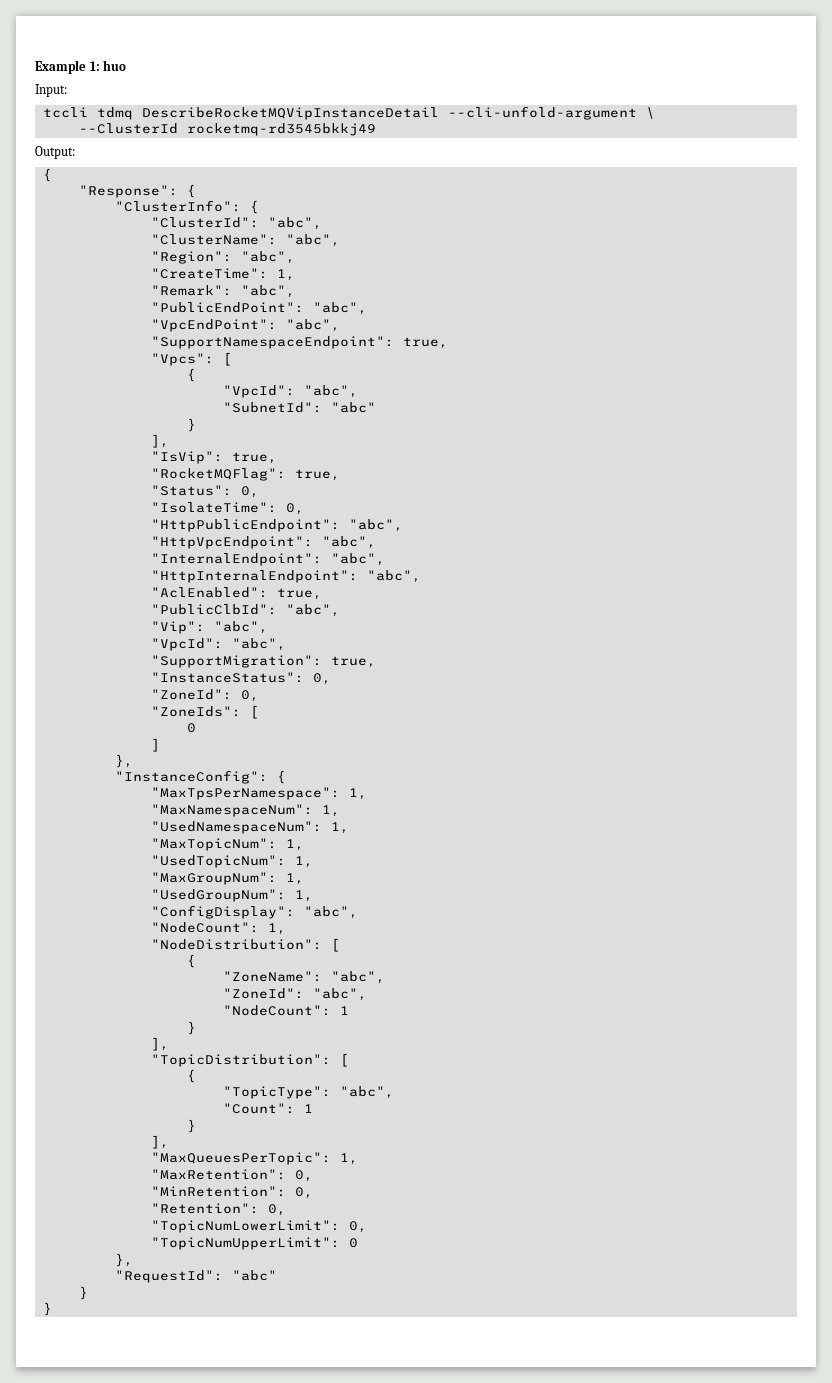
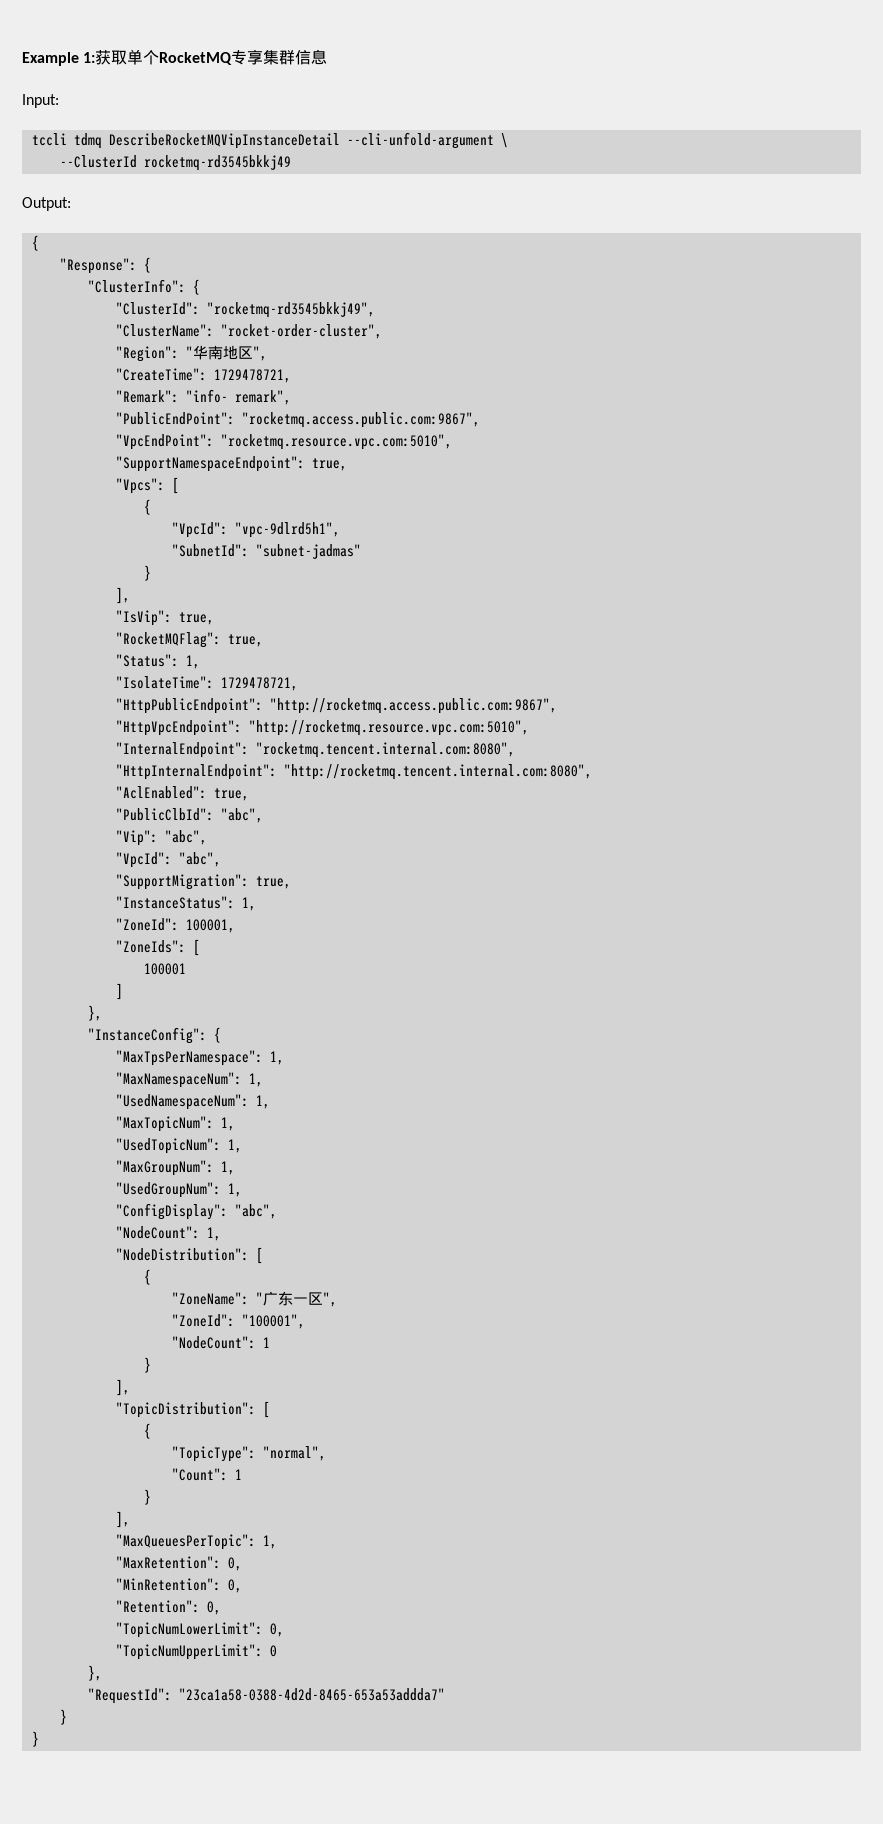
[103,60,127,71] huo -> [95,49,328,65] 获取单个RocketMQ专享集群信息
[267,217,322,230] "abc", -> [206,302,375,318] "rocketmq-rd3545bkkj49",
[285,234,340,247] "abc", -> [220,324,382,339] "rocket-order-cluster",
[240,251,295,264] "abc", -> [185,345,267,361] "华南地区",
[276,269,295,281] 1, -> [213,369,291,383] 1729478721,
[240,285,295,298] "abc", -> [185,389,291,405] "info- remark",
[312,302,367,315] "abc", -> [241,412,480,428] "rocketmq.access.public.com:9867",
[285,319,340,332] "abc", -> [220,434,452,450] "rocketmq.resource.vpc.com:5010",
[303,385,358,398] "abc", -> [234,522,340,538] "vpc-9dlrd5h1",
[330,402,376,413] "abc" -> [255,544,361,559] "subnet-jadmas"
[240,486,259,498] 0, -> [185,655,200,669] 1,
[285,503,304,515] 0, -> [220,677,298,691] 1729478721,
[348,519,403,532] "abc", -> [269,698,557,714] "http://rocketmq.access.public.com:9867",
[321,536,376,549] "abc", -> [248,720,529,736] "http://rocketmq.resource.vpc.com:5010",
[330,553,385,566] "abc", -> [255,742,515,758] "rocketmq.tencent.internal.com:8080",
[366,570,421,583] "abc", -> [283,764,592,780] "http://rocketmq.tencent.internal.com:8080",
[312,673,331,685] [150,689,259,702] 0, // "ZoneId": 0, -> [241,897,256,911] [115,918,235,933] 1, // "ZoneId": 100001,
[186,723,196,733] 0 -> [143,963,186,975] 100001
[330,971,385,984] [222,988,367,1001] "abc", // "ZoneId": "abc", -> [255,1291,337,1307] [171,1314,305,1329] "广东一区", // "ZoneId": "100001",
[339,1086,394,1099] "abc", -> [262,1446,326,1461] "normal",
[231,1270,277,1281] "abc" -> [178,1688,445,1701] "23ca1a58-0388-4d2d-8465-653a53addda7"

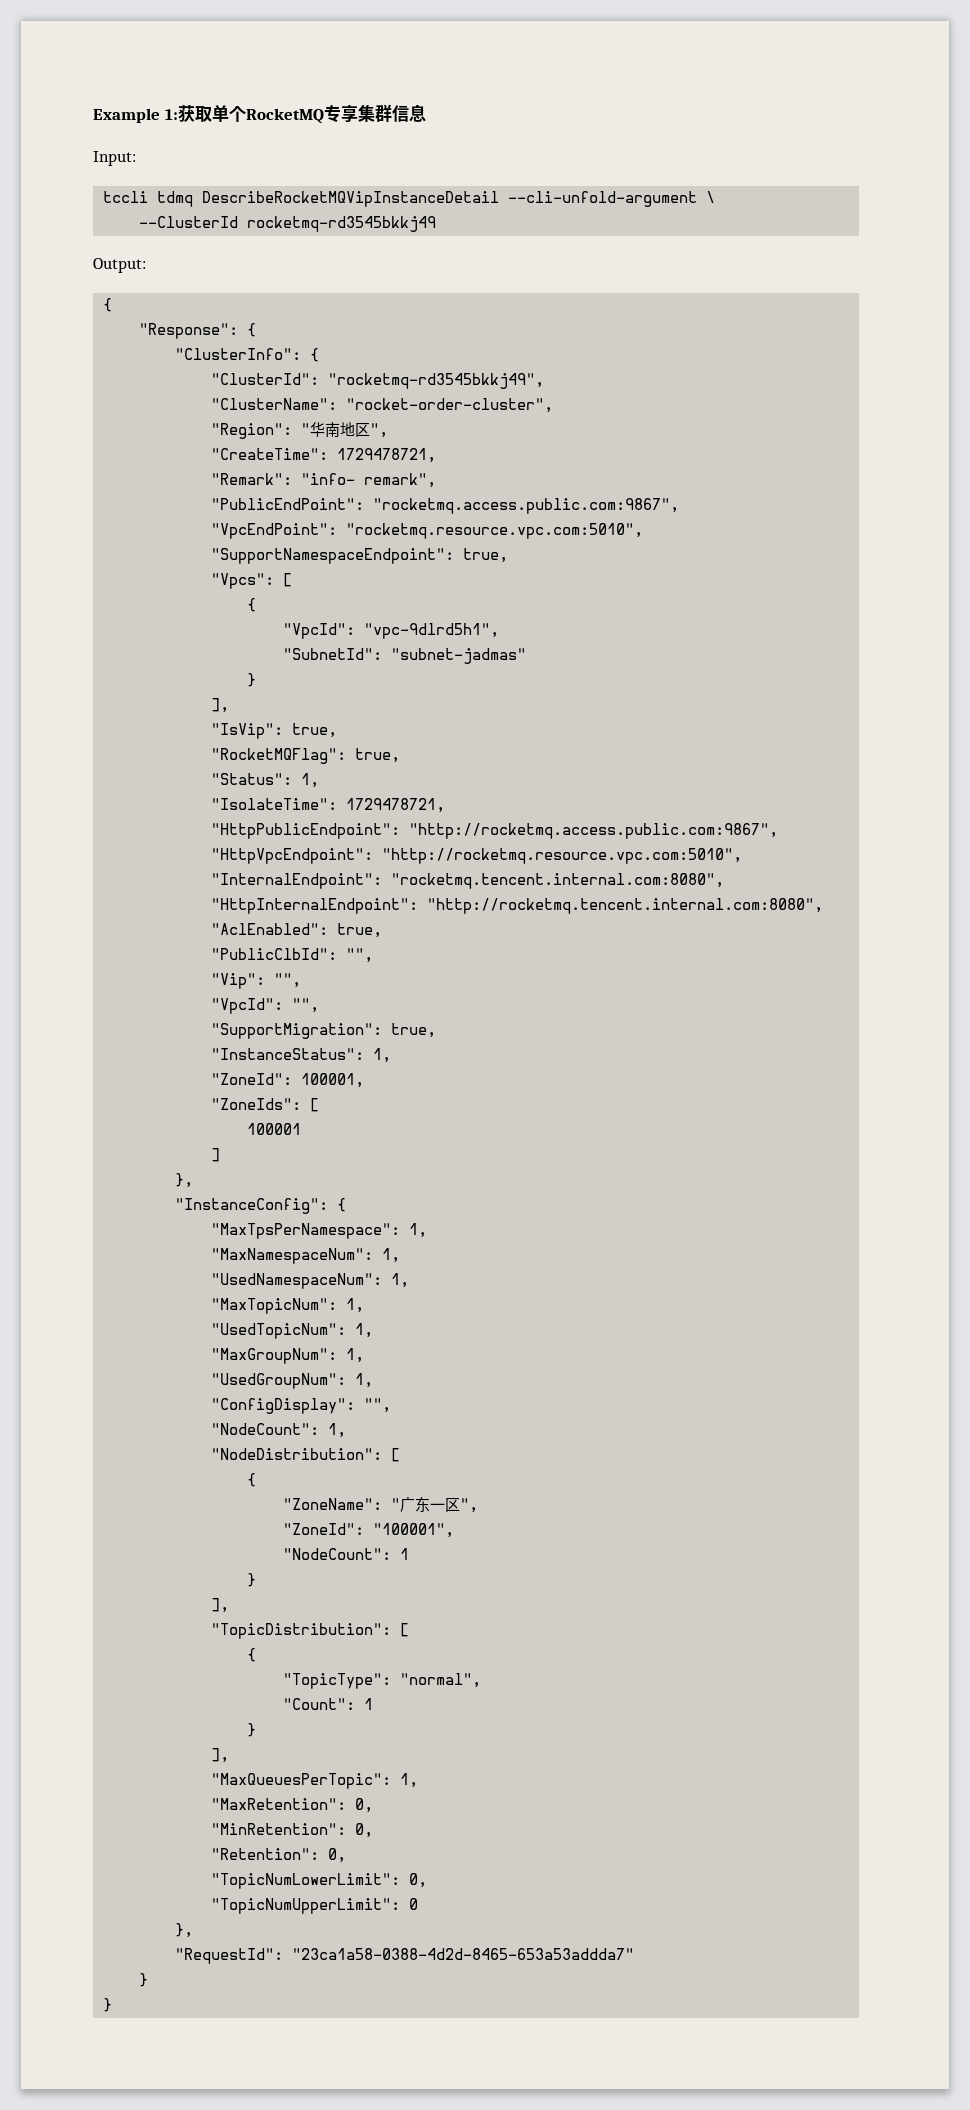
[220,808,263,823] "abc", -> [346,948,374,963] "",
[164,830,207,845] [115,852,221,868] "abc", // "VpcId": "abc", -> [274,973,302,988] [211,998,320,1014] "", // "VpcId": "",
[234,1204,277,1219] "abc", -> [364,1398,392,1413] "",

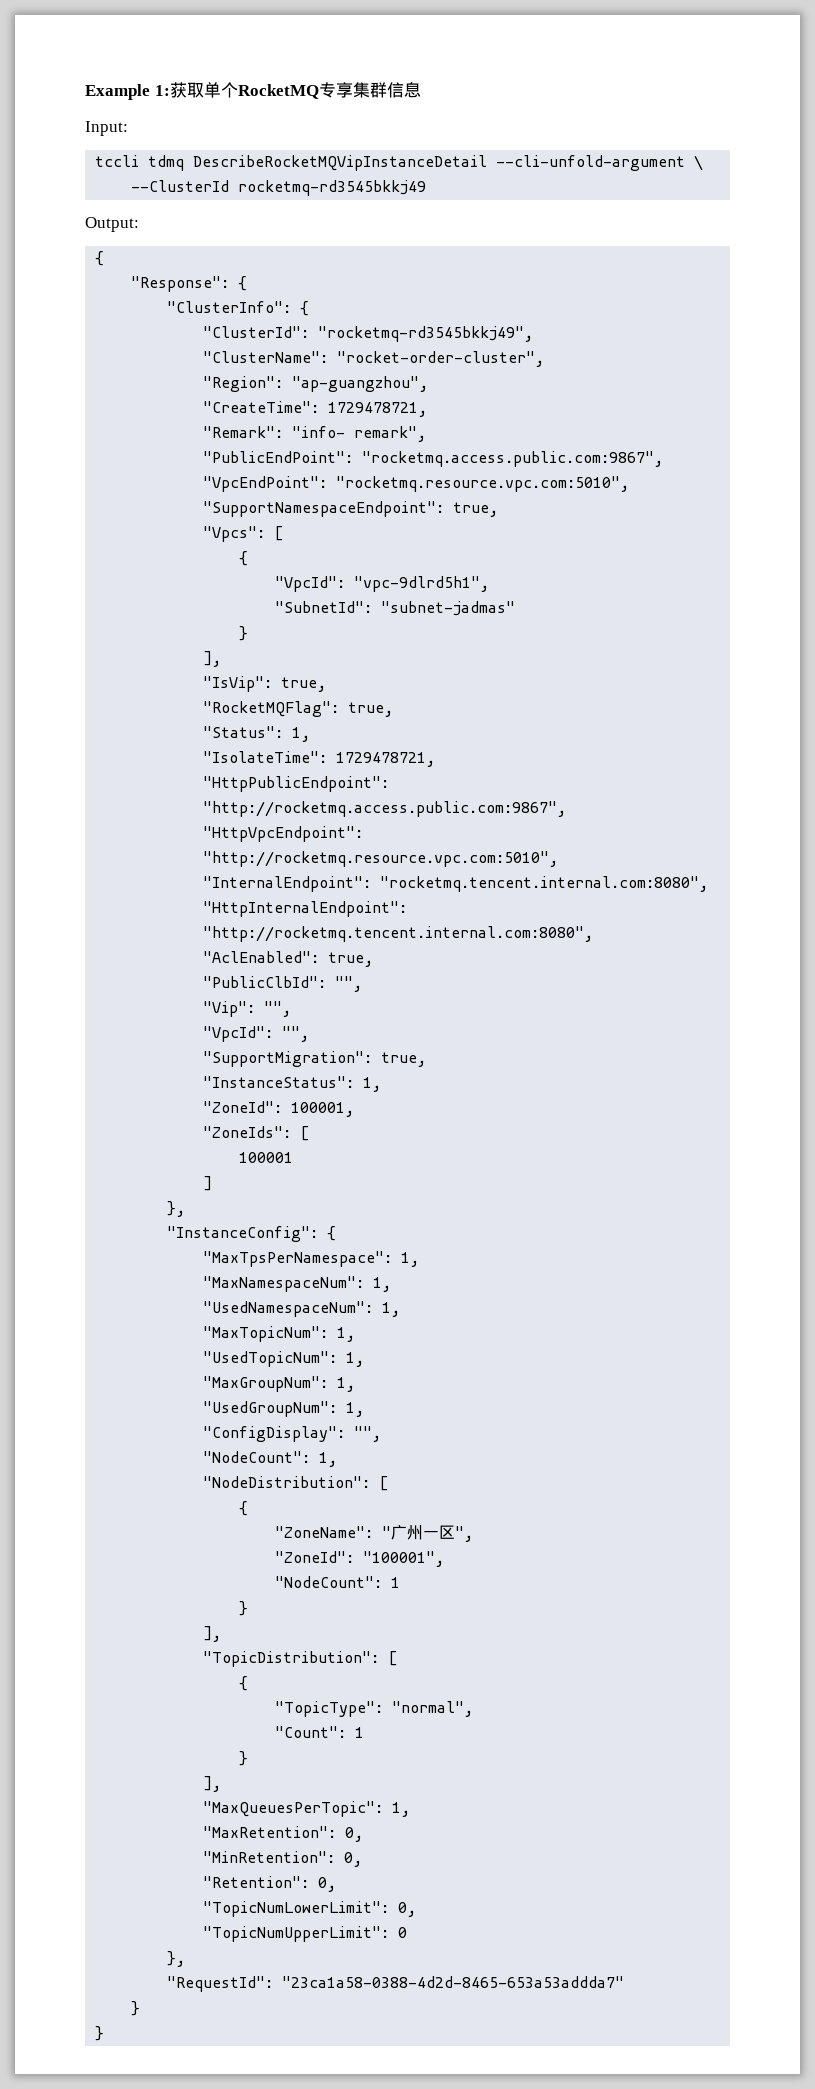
[301,422,389,438] "华南地区", -> [292,376,429,392] "ap-guangzhou",
[415,1497,431,1512] 东 -> [407,1525,424,1540] 州

